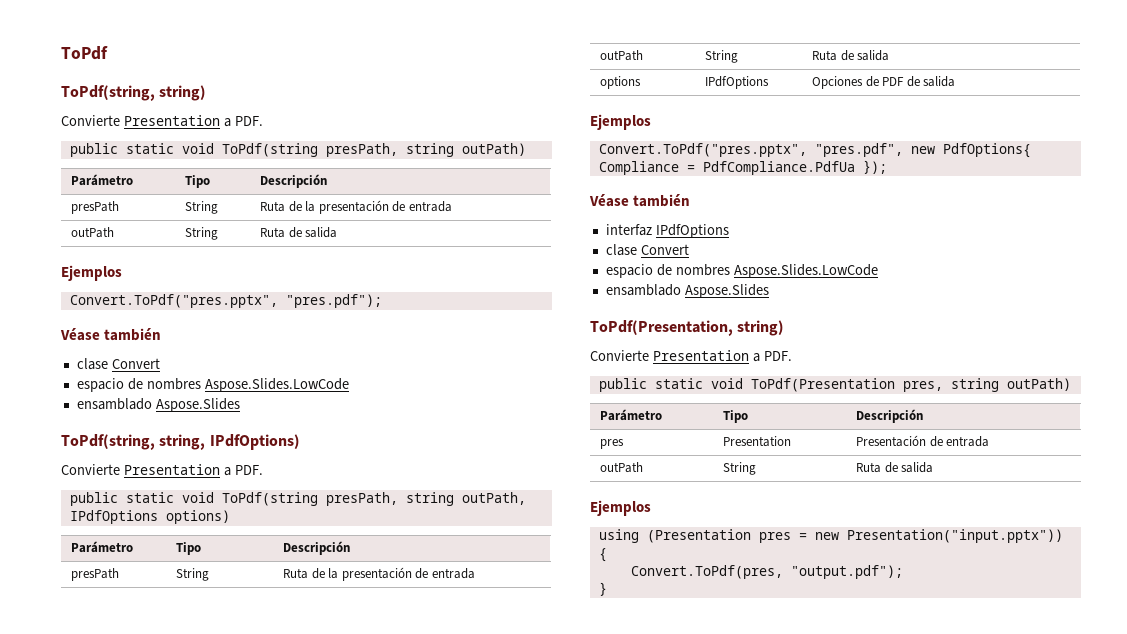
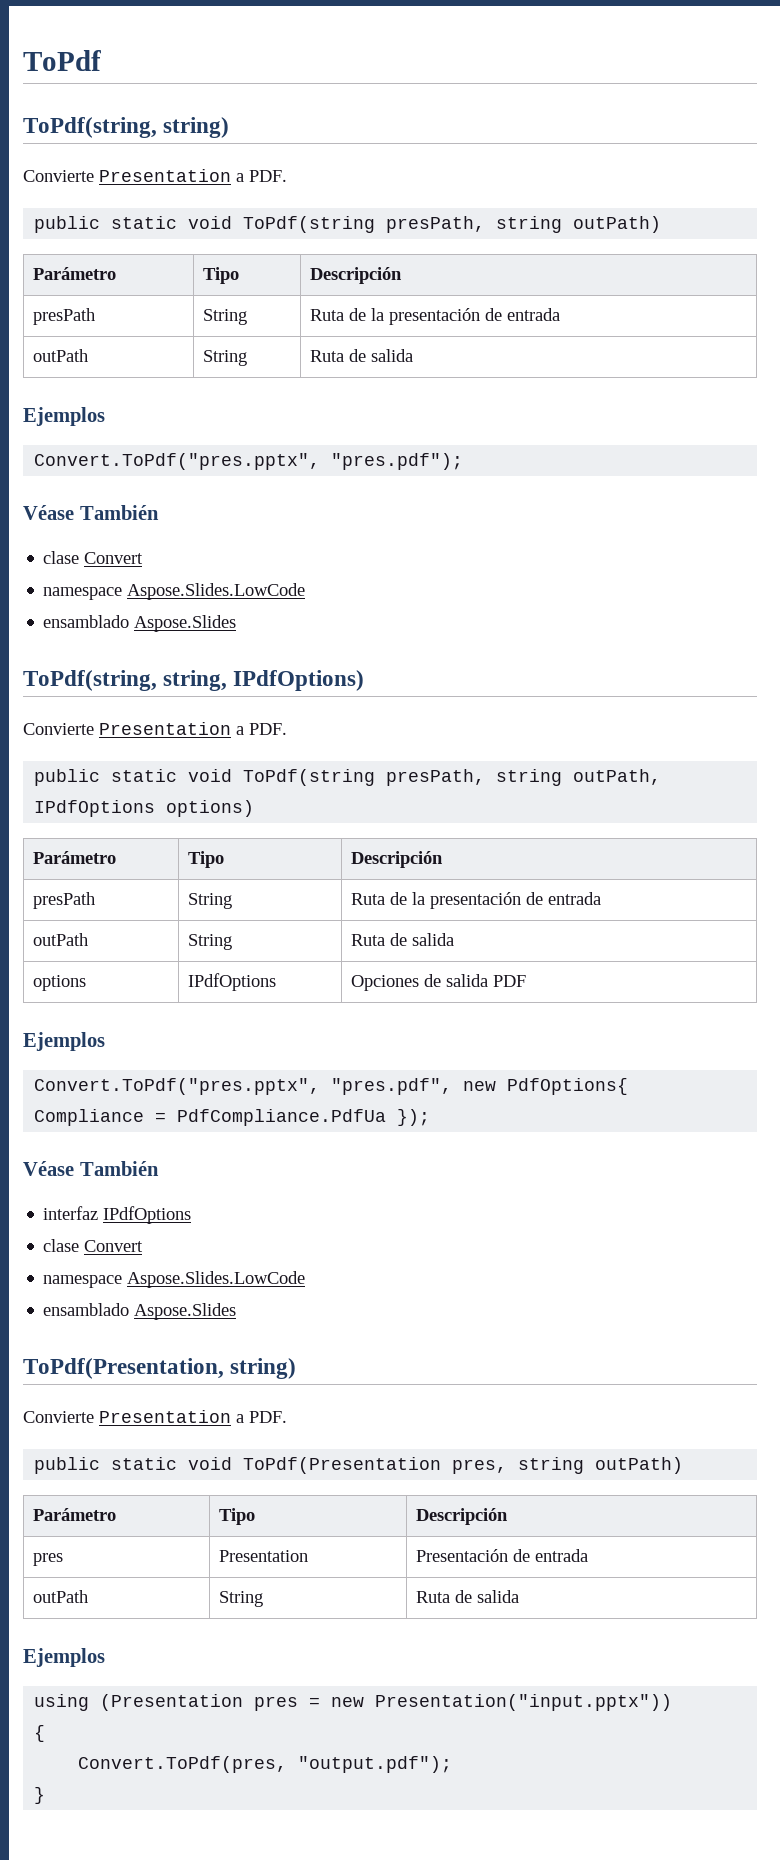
[104,328,162,341] [76,358,160,370] [76,378,201,392] también // clase Convert // espacio de nombres -> [79,505,159,520] [43,551,144,564] [43,587,123,600] También // clase Convert // namespace
(879, 81) none -> [446,974,489,987] salida
[906,76,956,87] de salida -> (527, 981) none
[633,194,691,207] también -> [79,1161,159,1176] También
[605,264,730,278] espacio de nombres -> [43,1275,123,1288] namespace

